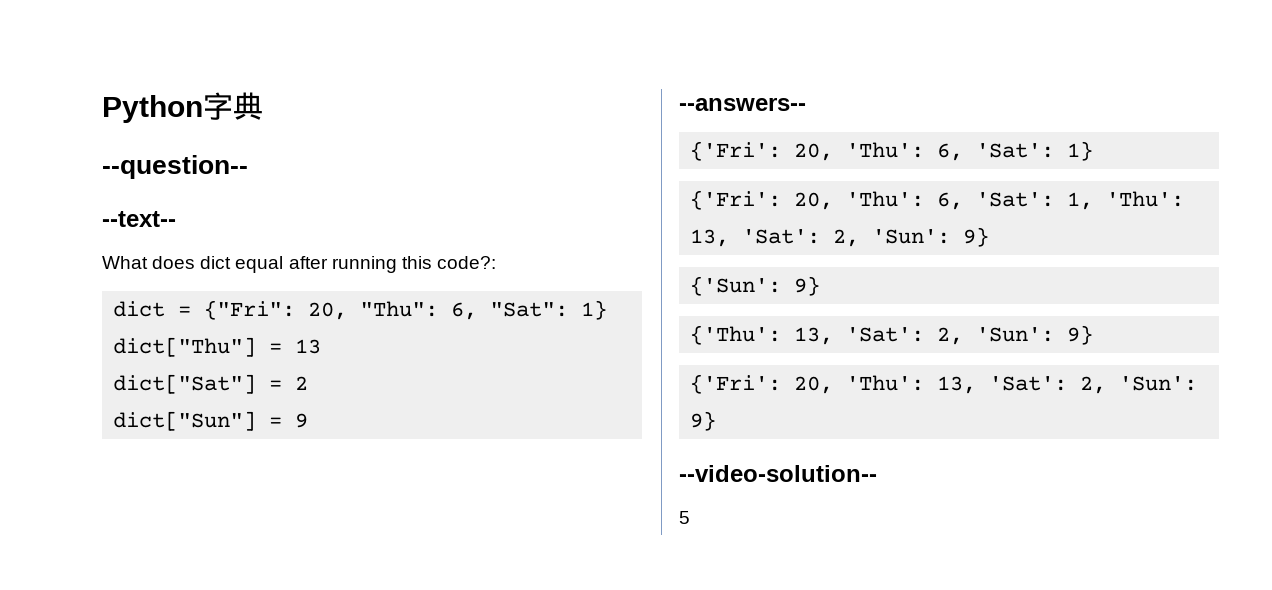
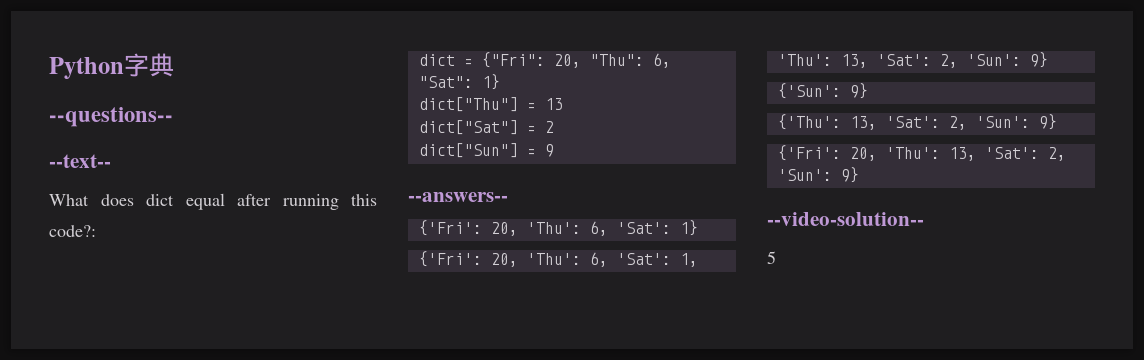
[102,155,248,179] --question-- -> [49,107,173,127] --questions--

